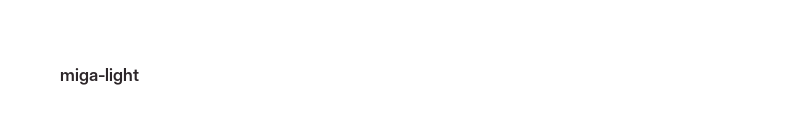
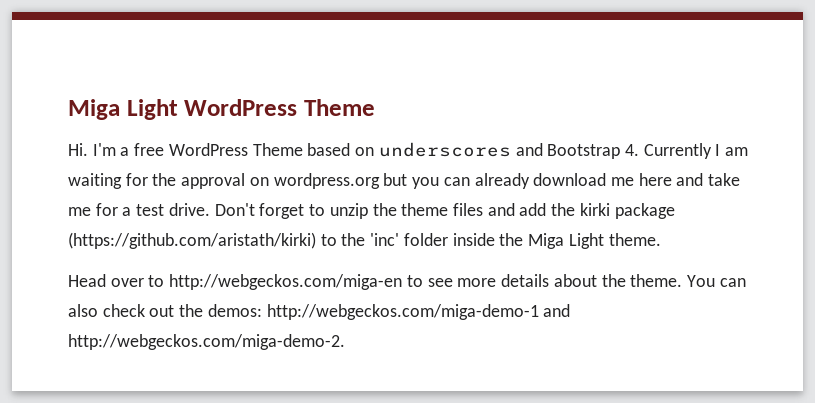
[60,68,139,85] miga-light -> [68,99,375,120] [68,142,749,159] [68,173,741,189] [68,203,675,219] [68,232,661,249] [68,274,746,290] [68,304,571,320] [68,334,345,350] Miga Light WordPress Theme // Hi. I'm a free WordPress Theme based on underscores and Bootstrap 4. Currently I am waiting for the approval on wordpress.org but you can already download me here and take me for a test drive. Don't forget to unzip the theme files and add the kirki package (https://github.com/aristath/kirki) to the 'inc' folder inside the Miga Light theme. // Head over to http://webgeckos.com/miga-en to see more details about the theme. You can also check out the demos: http://webgeckos.com/miga-demo-1 and http://webgeckos.com/miga-demo-2.

